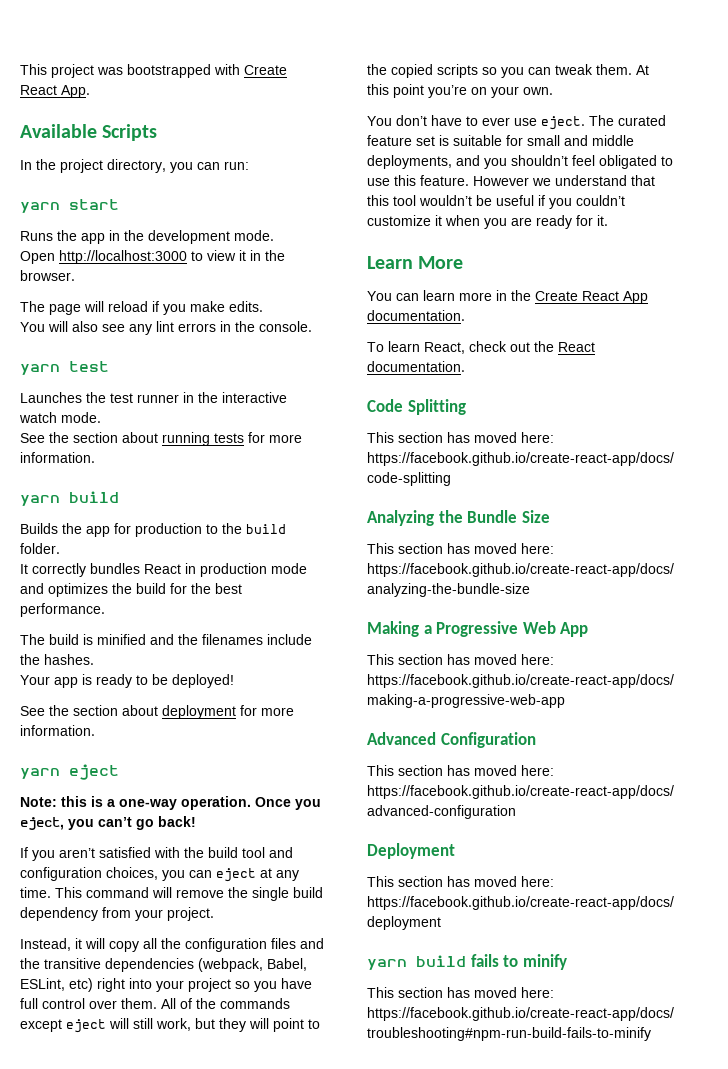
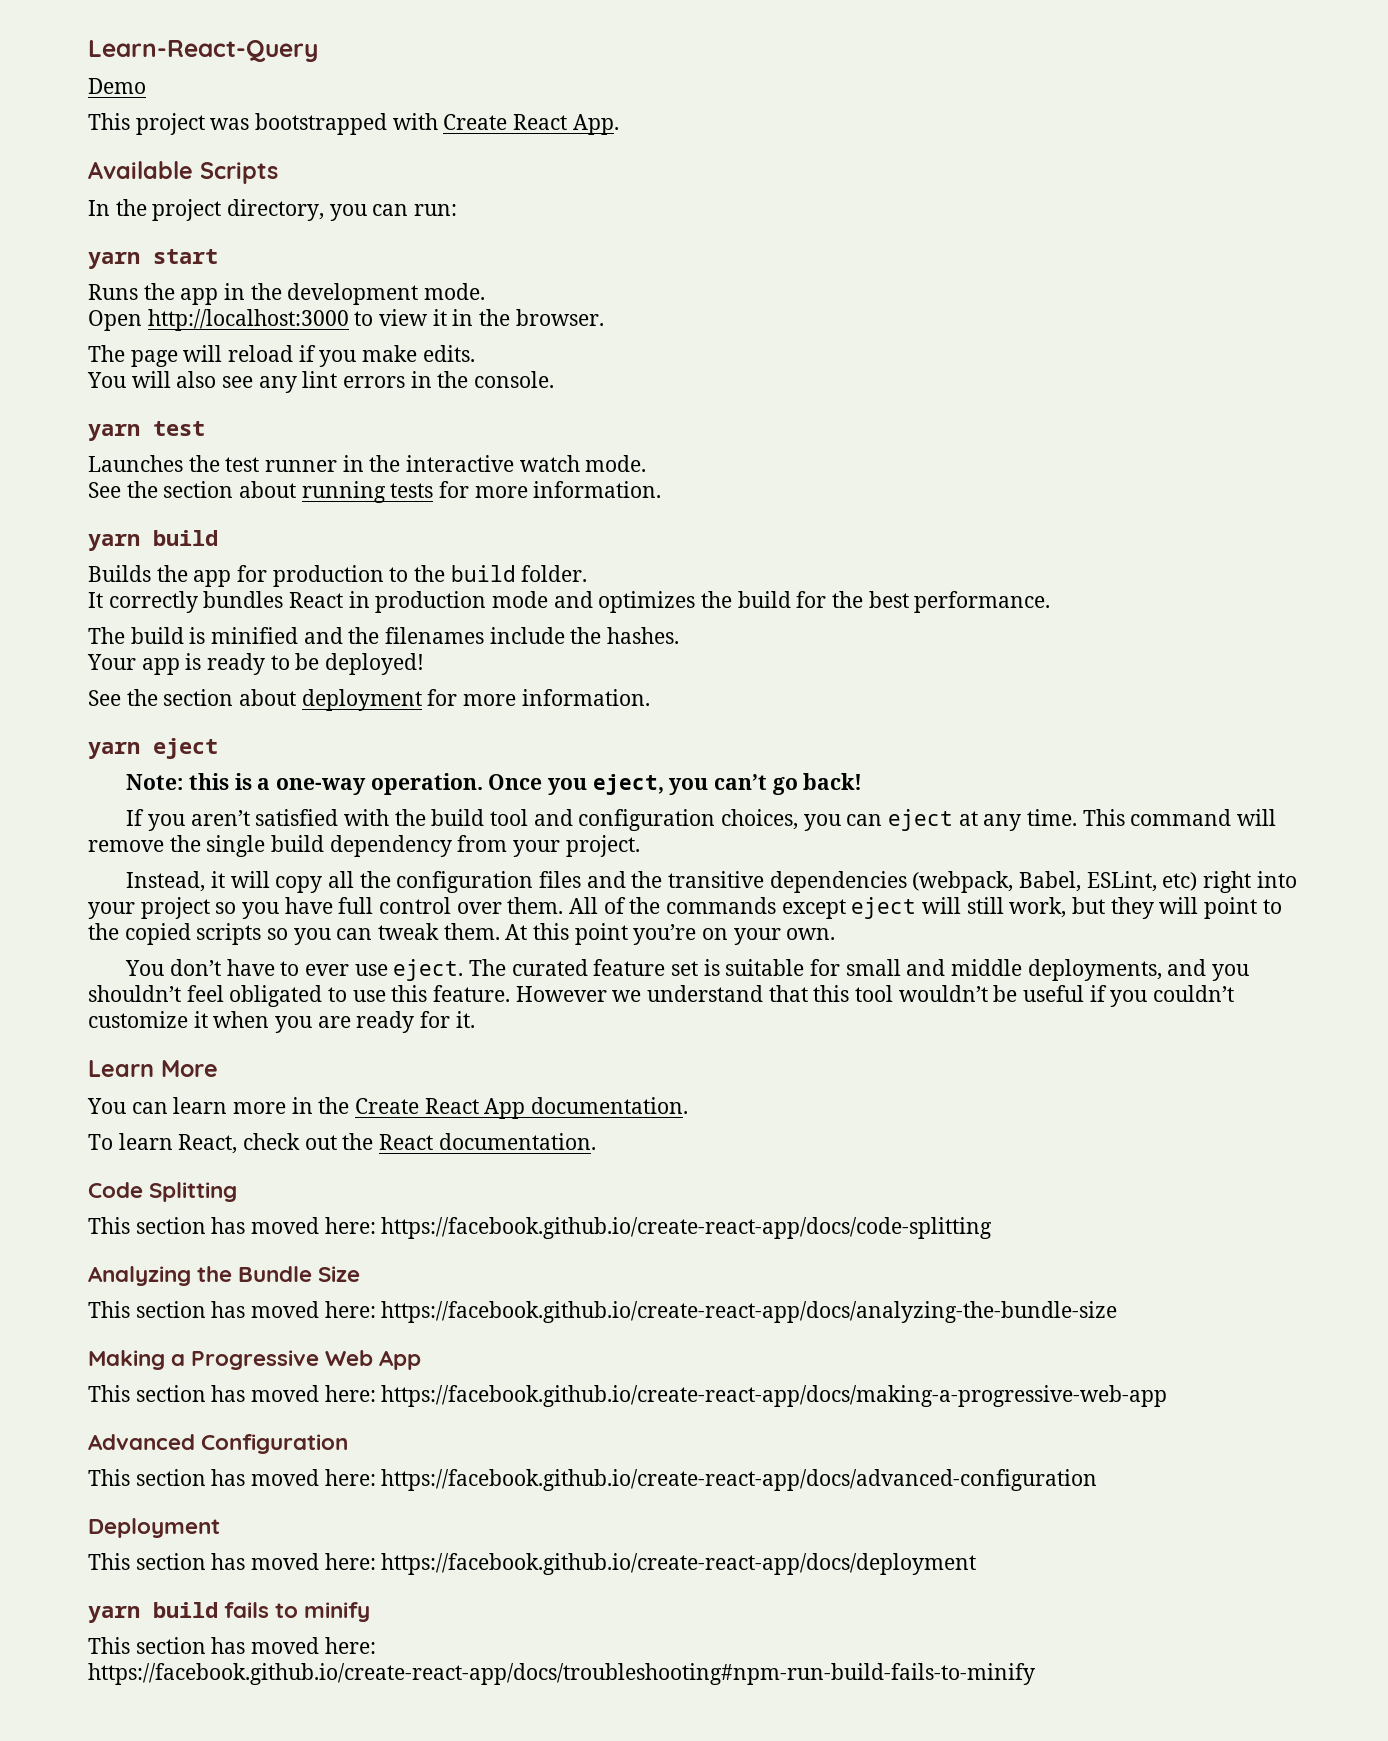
(20, 69) none -> [88,40,318,62] [88,78,146,94] Learn-React-Query // Demo //

